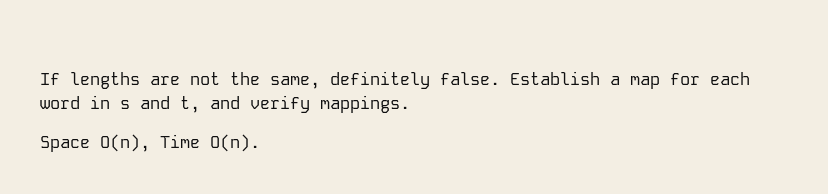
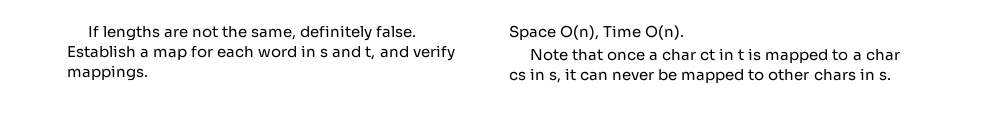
(260, 143) none -> [529,48,900,63] [509,68,891,83] // Note that once a char ct in t is mapped to a char cs in s, it can never be mapped to other chars in s.

